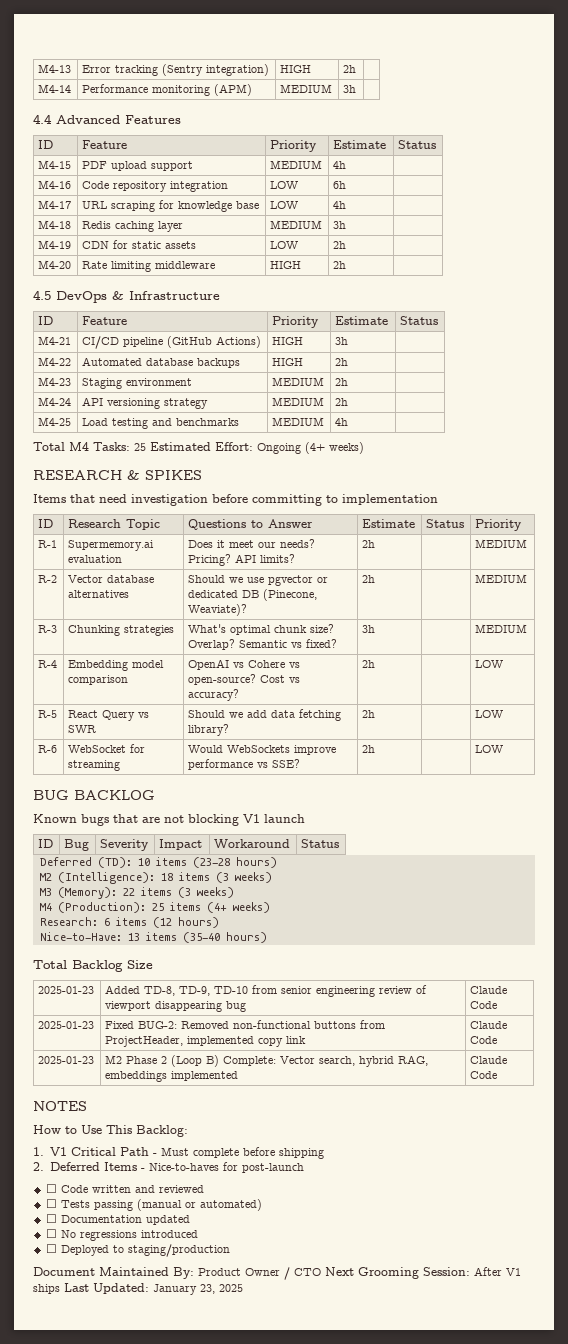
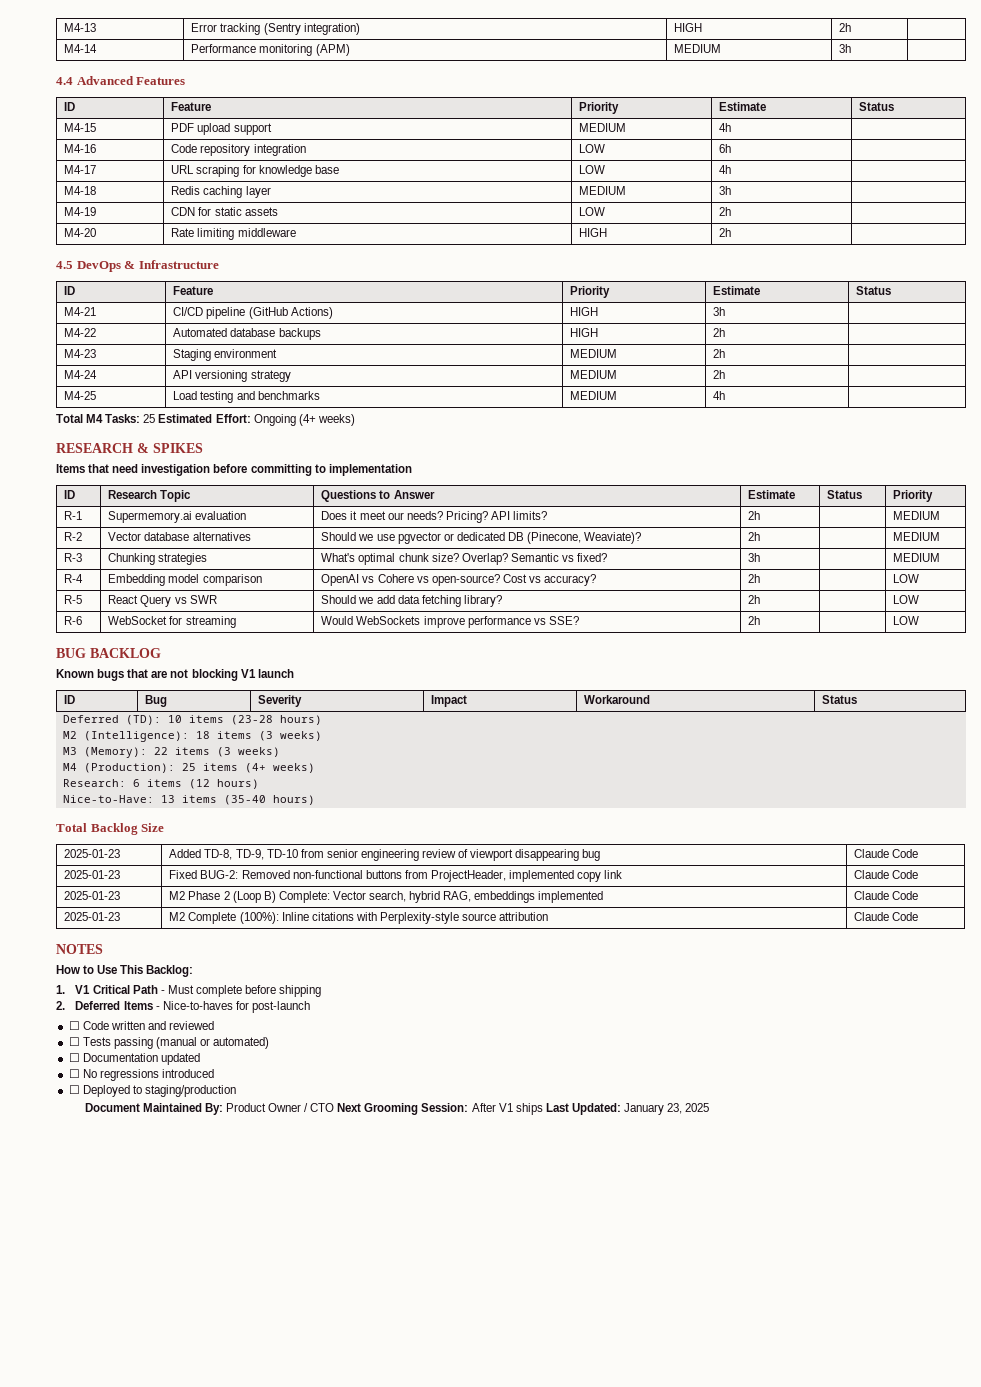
(498, 1075) none -> [64,912,121,921] [169,912,549,924] [854,912,919,921] // 2025-01-23 | M2 Complete (100%): Inline citations with Perplexity-style source attribution | Claude Code

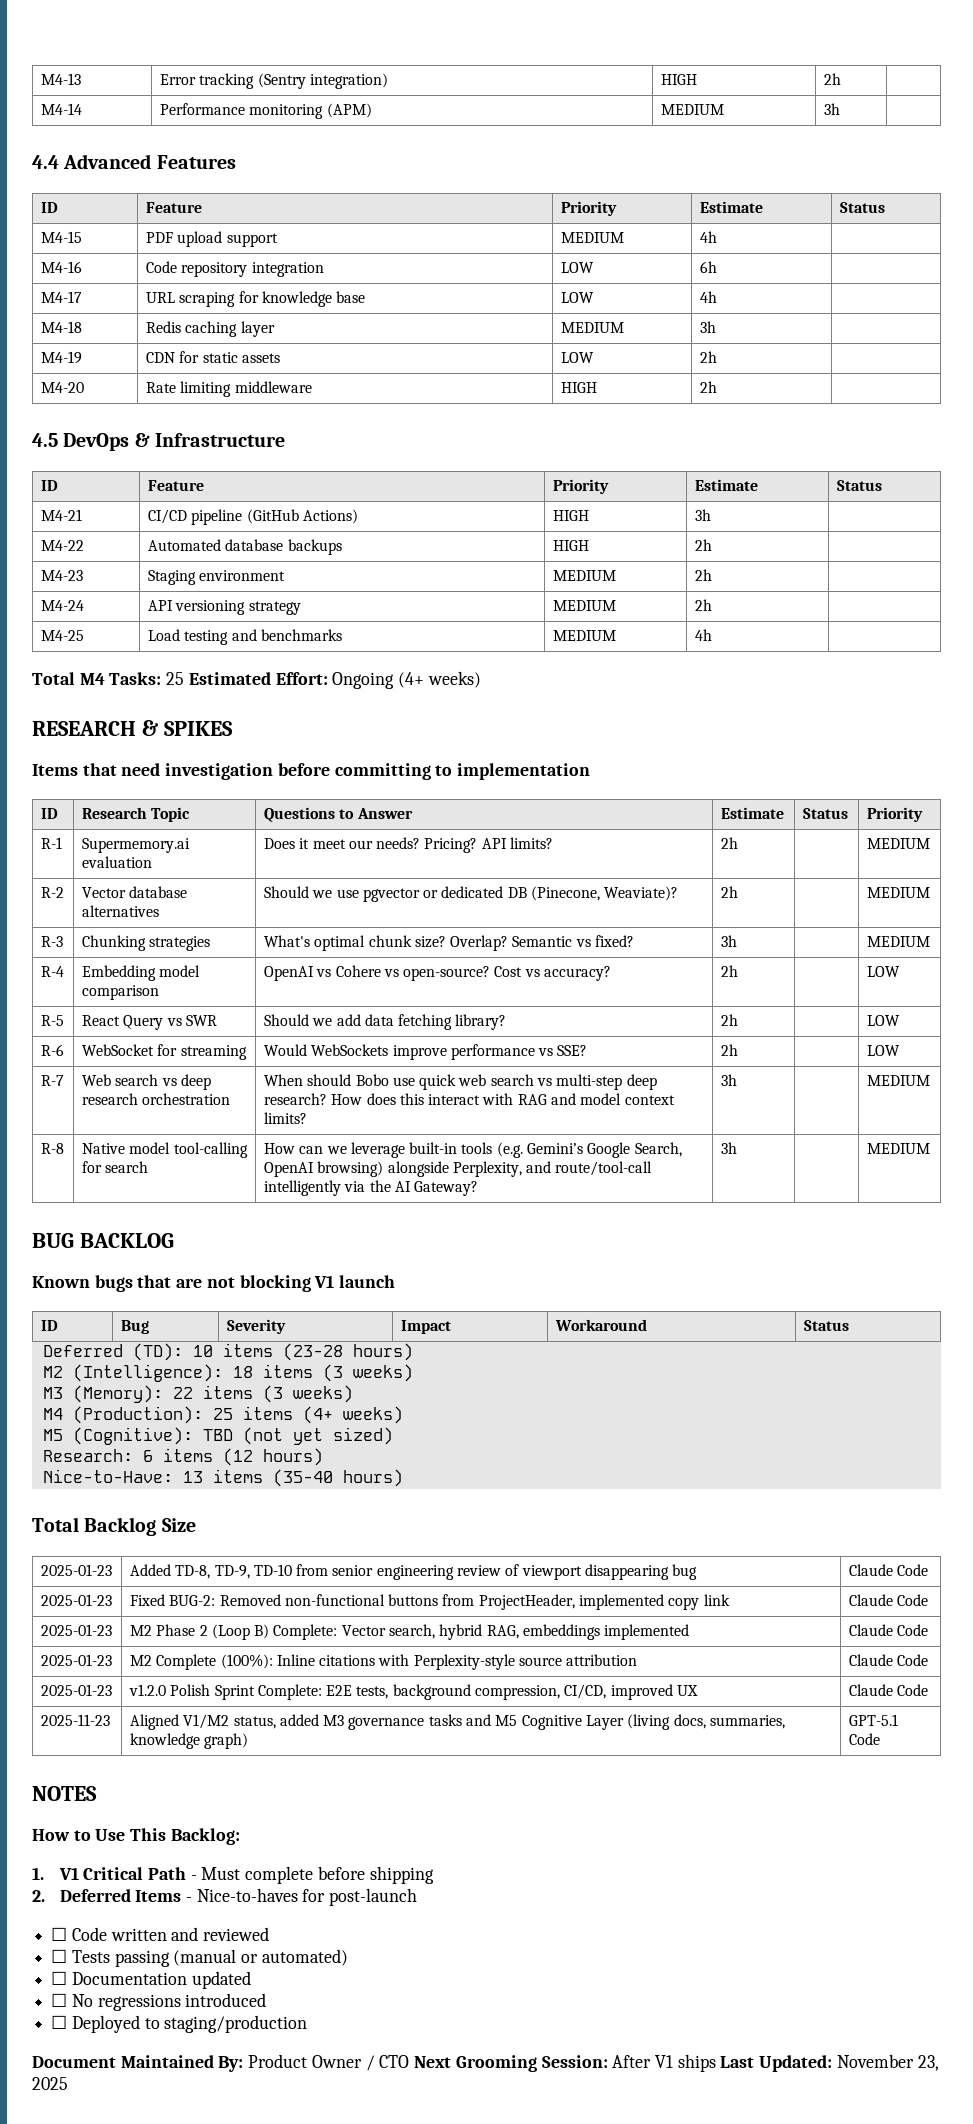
(920, 620) none -> [40,1075,64,1086] [81,1074,211,1090] [81,1093,231,1105] [263,1074,657,1090] [263,1093,675,1105] [263,1112,307,1124] [720,1074,737,1086] [866,1075,930,1086] [40,1143,64,1154] [81,1142,248,1158] [81,1161,149,1173] [263,1142,682,1158] [263,1161,653,1177] [263,1180,479,1196] [720,1142,737,1154] [866,1143,930,1154] // R-7 | Web search vs deep research orchestration | When should Bobo use quick web search vs multi-step deep research? How does this interact with RAG and model context limits? | 3h | | MEDIUM // R-8 | Native model tool-calling for search | How can we leverage built-in tools (e.g. Gemini’s Google Search, OpenAI browsing) alongside Perplexity, and route/tool-call intelligently via the AI Gateway? | 3h | | MEDIUM
(315, 768) none -> [42,1427,393,1445] // M5 (Cognitive): TBD (not yet sized)
(919, 916) none -> [40,1684,112,1696] [128,1684,699,1700] [848,1684,929,1696] [40,1714,110,1726] [129,1714,786,1730] [129,1733,249,1749] [848,1714,898,1726] [848,1733,880,1745] // 2025-01-23 | v1.2.0 Polish Sprint Complete: E2E tests, background compression, CI/CD, improved UX | Claude Code // 2025-11-23 | Aligned V1/M2 status, added M3 governance tasks and M5 Cognitive Layer (living docs, summaries, knowledge graph) | GPT-5.1 Code
[624,1103,665,1115] January -> [836,2054,914,2068] November

